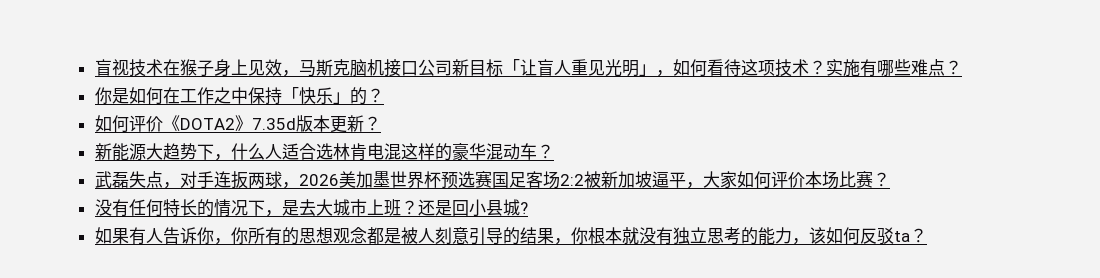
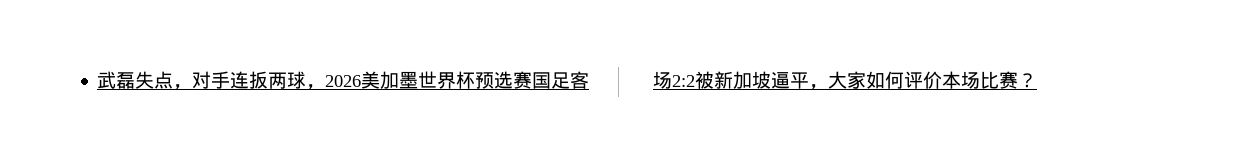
[94,59,962,77] [94,87,384,105] [94,115,381,133] [94,143,554,161] 盲视技术在猴子身上见效，马斯克脑机接口公司新目标「让盲人重见光明」，如何看待这项技术？实施有哪些难点？ // 你是如何在工作之中保持「快乐」的？ // 如何评价《DOTA2》7.35d版本更新？ // 新能源大趋势下，什么人适合选林肯电混这样的豪华混动车？ // -> (97, 80) none
[94,199,528,217] [94,227,927,245] // 没有任何特长的情况下，是去大城市上班？还是回小县城? // 如果有人告诉你，你所有的思想观念都是被人刻意引导的结果，你根本就没有独立思考的能力，该如何反驳ta？ -> (1038, 80) none

